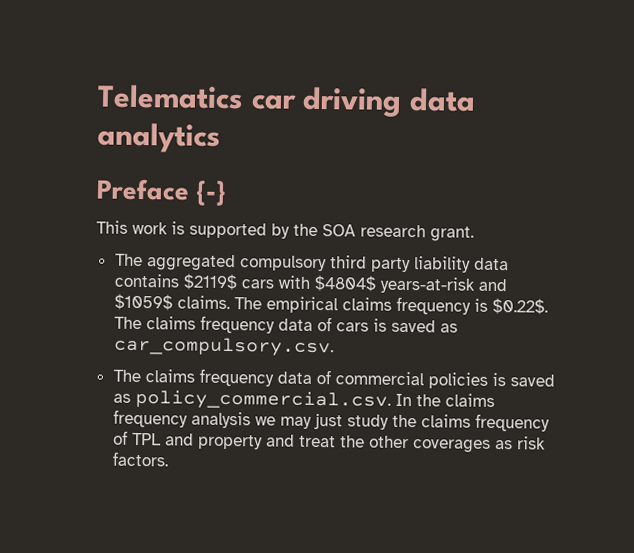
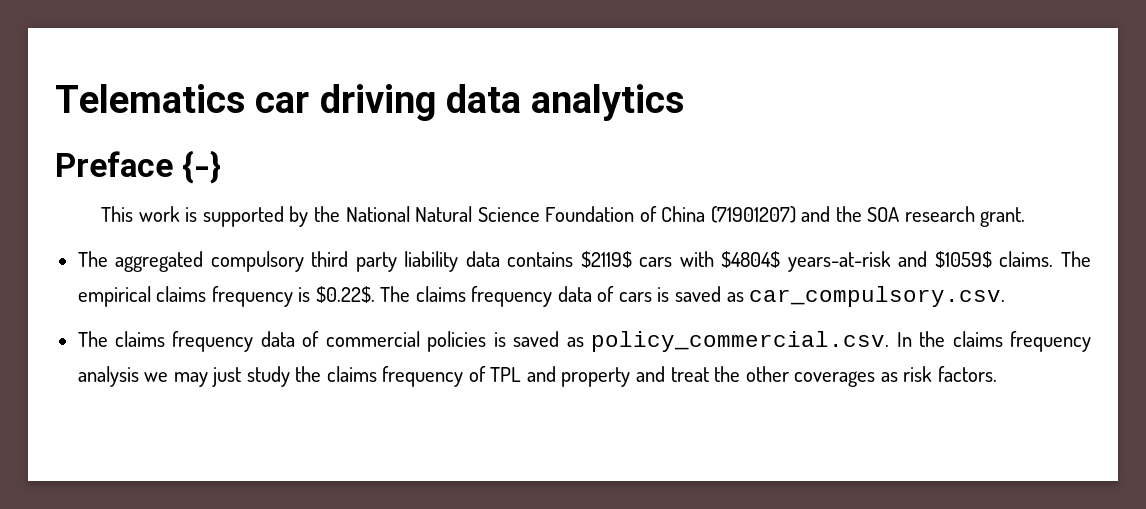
(318, 230) none -> [345,206,862,223] National Natural Science Foundation of China (71901207) and the

